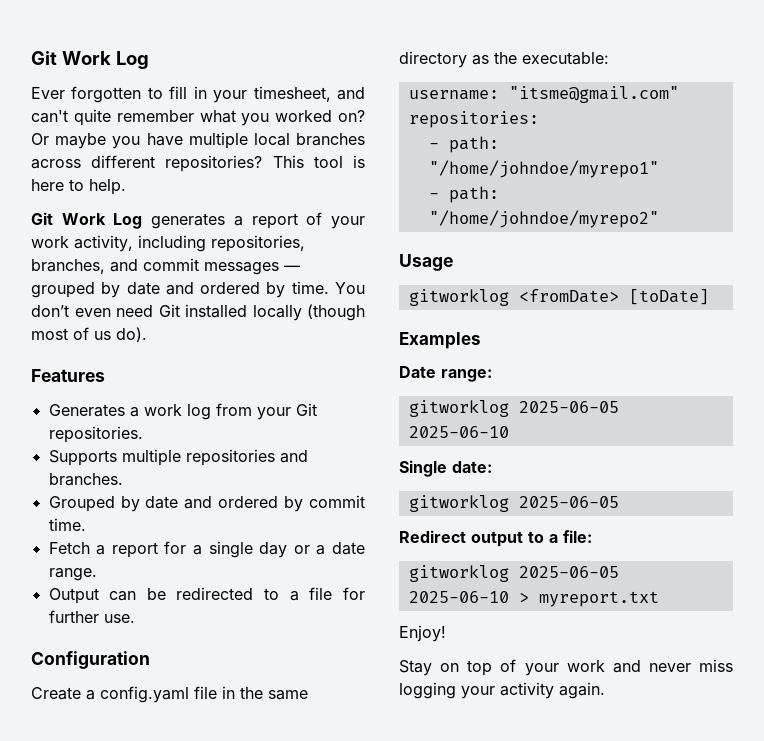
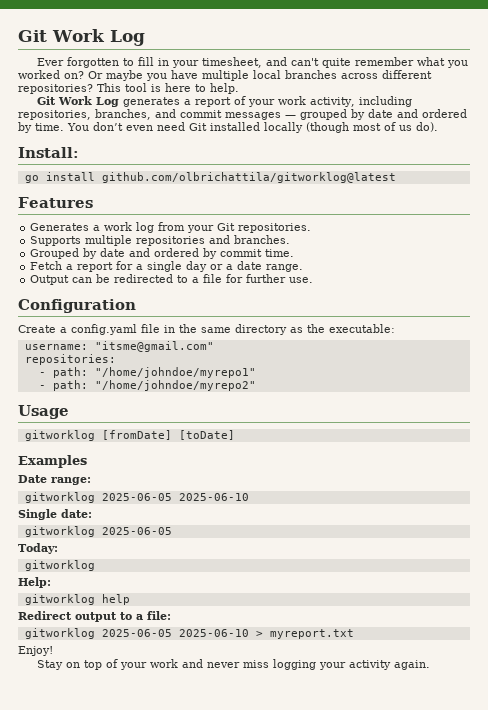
(147, 334) none -> [18,147,79,158] [24,172,396,183] // Install: // go install github.com/olbrichattila/gitworklog@latest
[518,289,619,303] <fromDate> -> [101,430,172,440] [fromDate]
(619, 502) none -> [18,543,58,554] [24,560,95,571] [18,577,51,588] [24,594,130,605] // Today: // gitworklog // Help: // gitworklog help

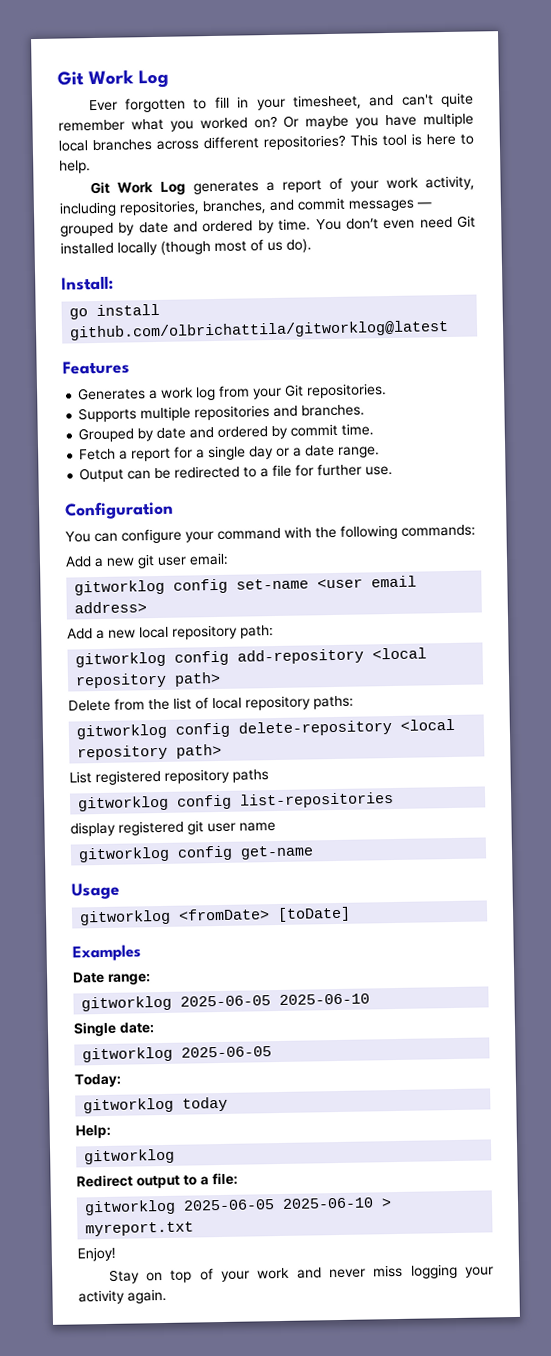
[18,324,395,335] [24,341,214,352] [24,354,116,365] [38,367,256,378] [38,380,256,391] Create a config.yaml file in the same directory as the executable: // username: "itsme@gmail.com" // repositories: // - path: "/home/johndoe/myrepo1" // - path: "/home/johndoe/myrepo2" -> [65,524,476,544] [65,552,229,569] [74,575,418,596] [74,601,148,614] [67,624,274,640] [75,647,428,668] [75,671,222,689] [68,695,354,712] [76,718,456,740] [77,743,223,761] [69,768,269,786] [78,791,395,812] [70,820,276,837] [78,845,315,863] You can configure your command with the following commands: // Add a new git user email: // gitworklog config set-name <user email address> // Add a new local repository path: // gitworklog config add-repository <local repository path> // Delete from the list of local repository paths: // gitworklog config delete-repository <local repository path> // List registered repository paths // gitworklog config list-repositories // display registered git user name // gitworklog config get-name
[101,430,172,440] [fromDate] -> [178,908,271,921] <fromDate>
(95, 565) none -> [182,1096,229,1112] today
[101,594,130,605] help -> (176, 1156) none

